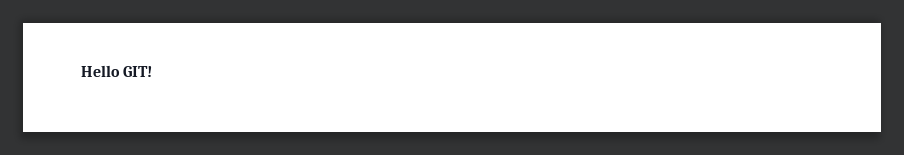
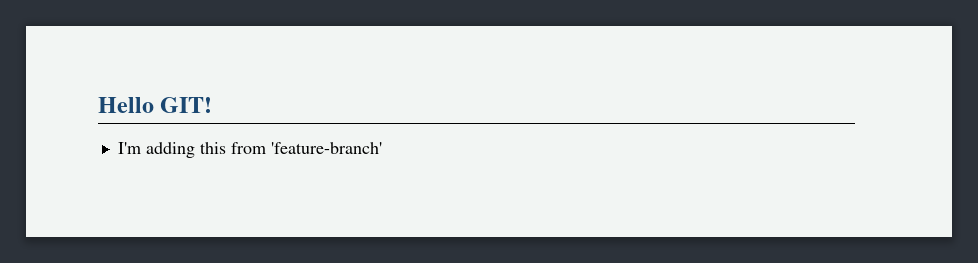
(153, 71) none -> [117,142,382,158] // I'm adding this from 'feature-branch'

